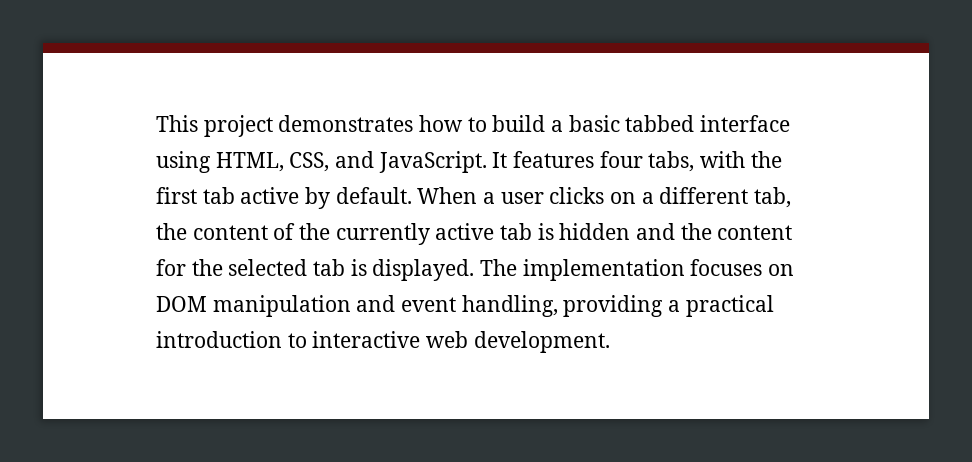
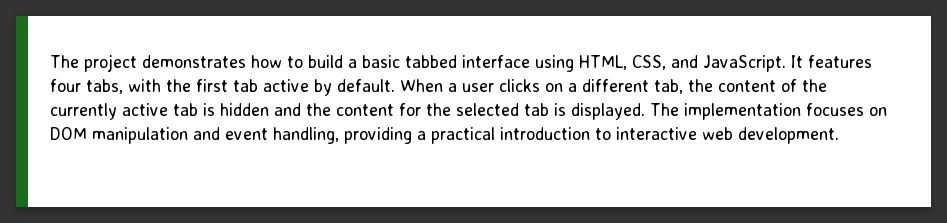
[156,115,198,132] This -> [50,55,79,68] The

